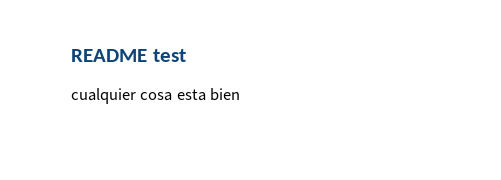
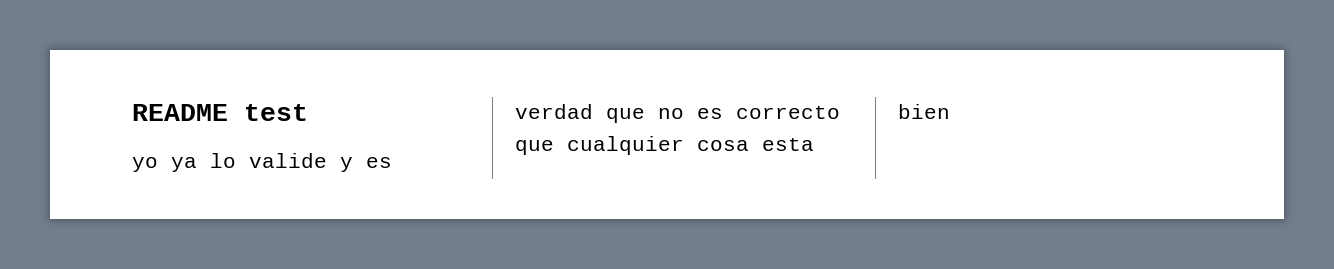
(186, 55) none -> [132,153,392,172] [515,104,840,123] [515,140,554,155] yo ya lo valide y es verdad que no es correcto que

